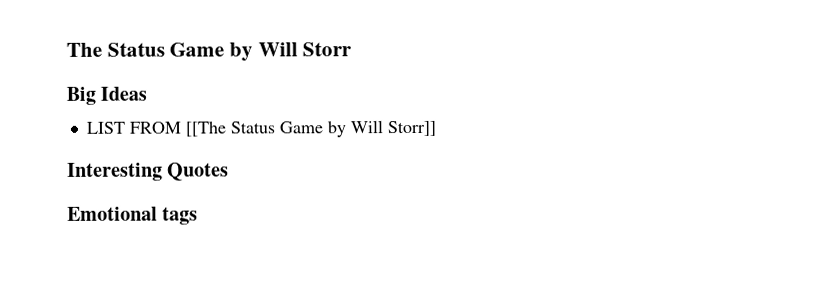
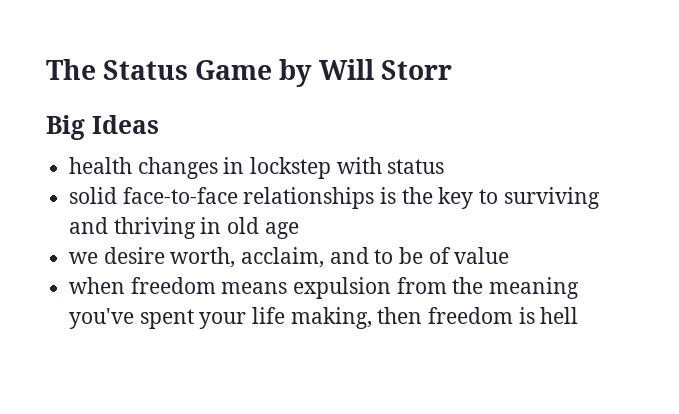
[85,120,436,138] [67,162,230,181] [67,206,199,225] LIST FROM [[The Status Game by Will Storr]] // Interesting Quotes // Emotional tags -> [69,157,445,179] [69,187,600,209] [69,217,299,239] [69,247,510,268] [69,277,580,299] [69,307,579,329] health changes in lockstep with status // solid face-to-face relationships is the key to surviving and thriving in old age // we desire worth, acclaim, and to be of value // when freedom means expulsion from the meaning you've spent your life making, then freedom is hell

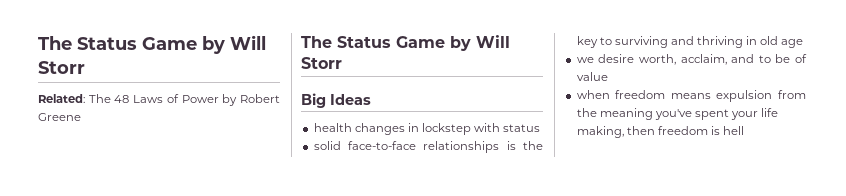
[46,59,452,87] The Status Game by Will Storr -> [38,35,266,54] [38,61,85,74] [38,94,280,106] [38,113,81,121] [301,35,510,51] [301,57,342,69] The Status Game by Will Storr // Related: The 48 Laws of Power by Robert Greene // The Status Game by Will Storr

